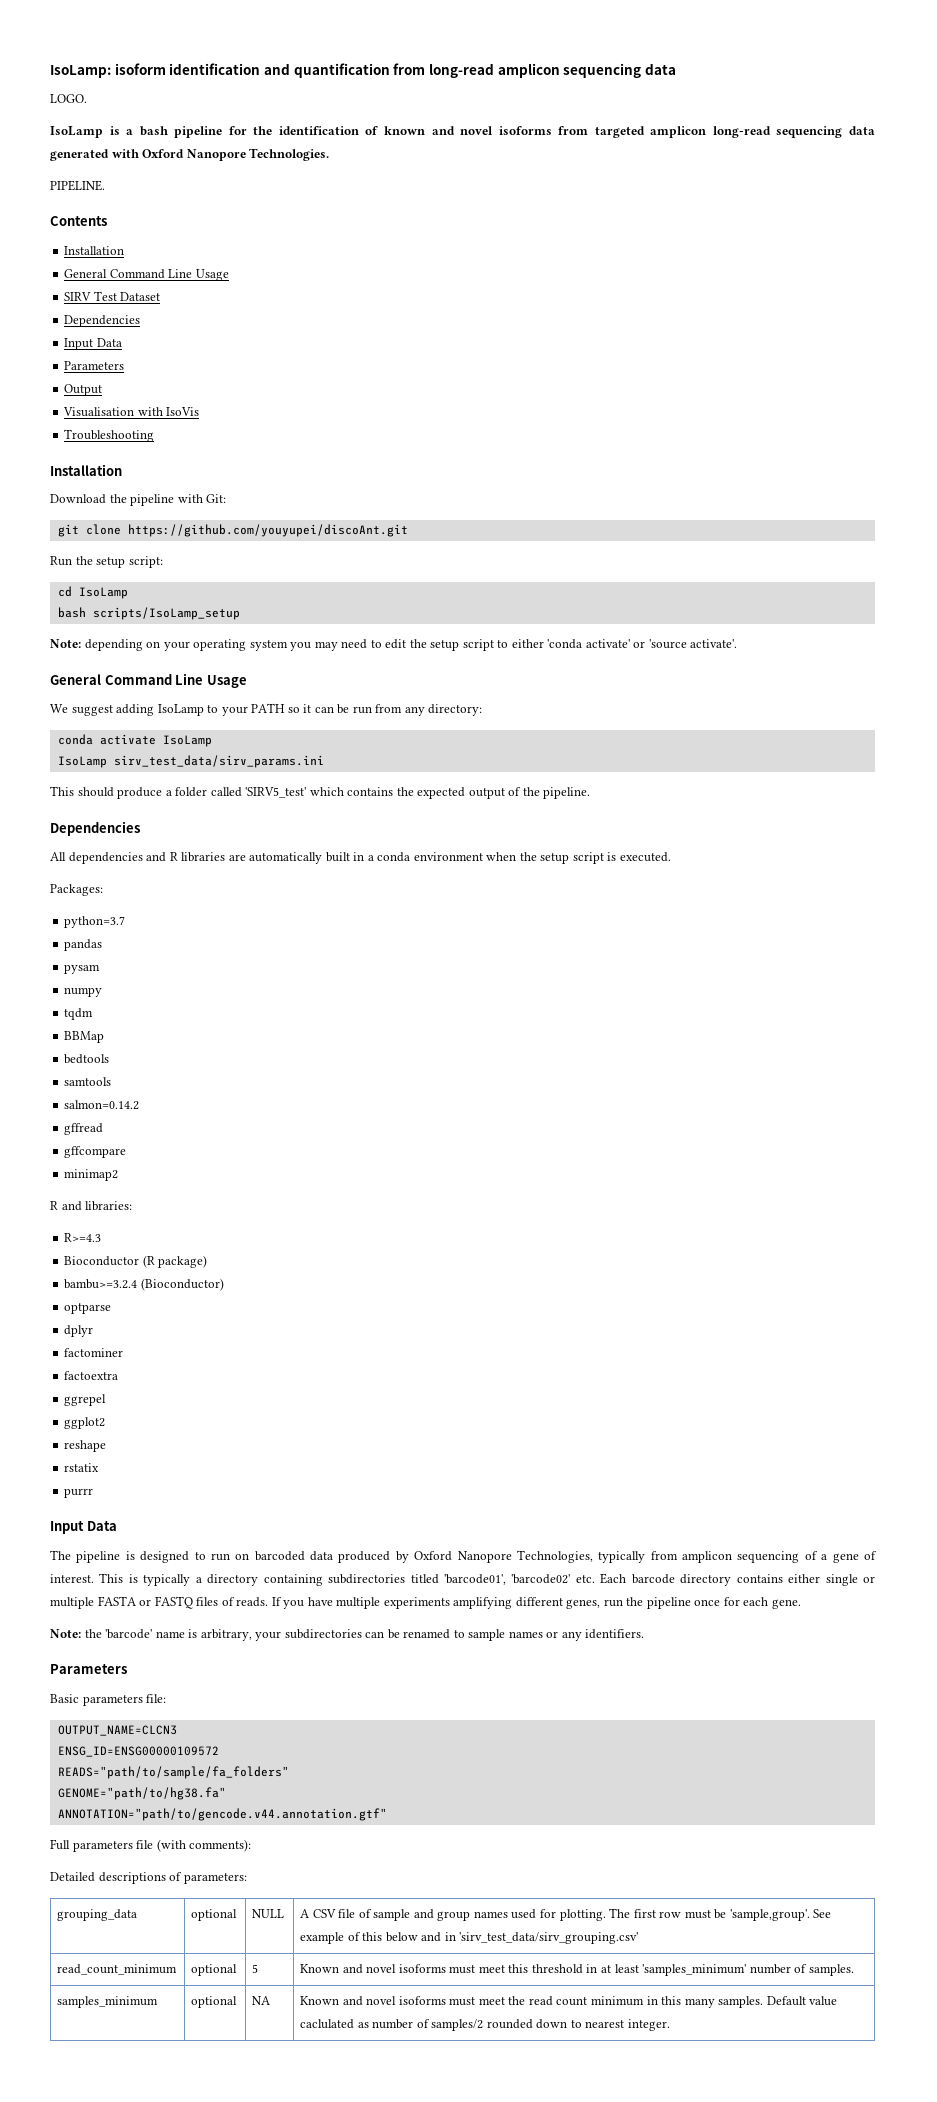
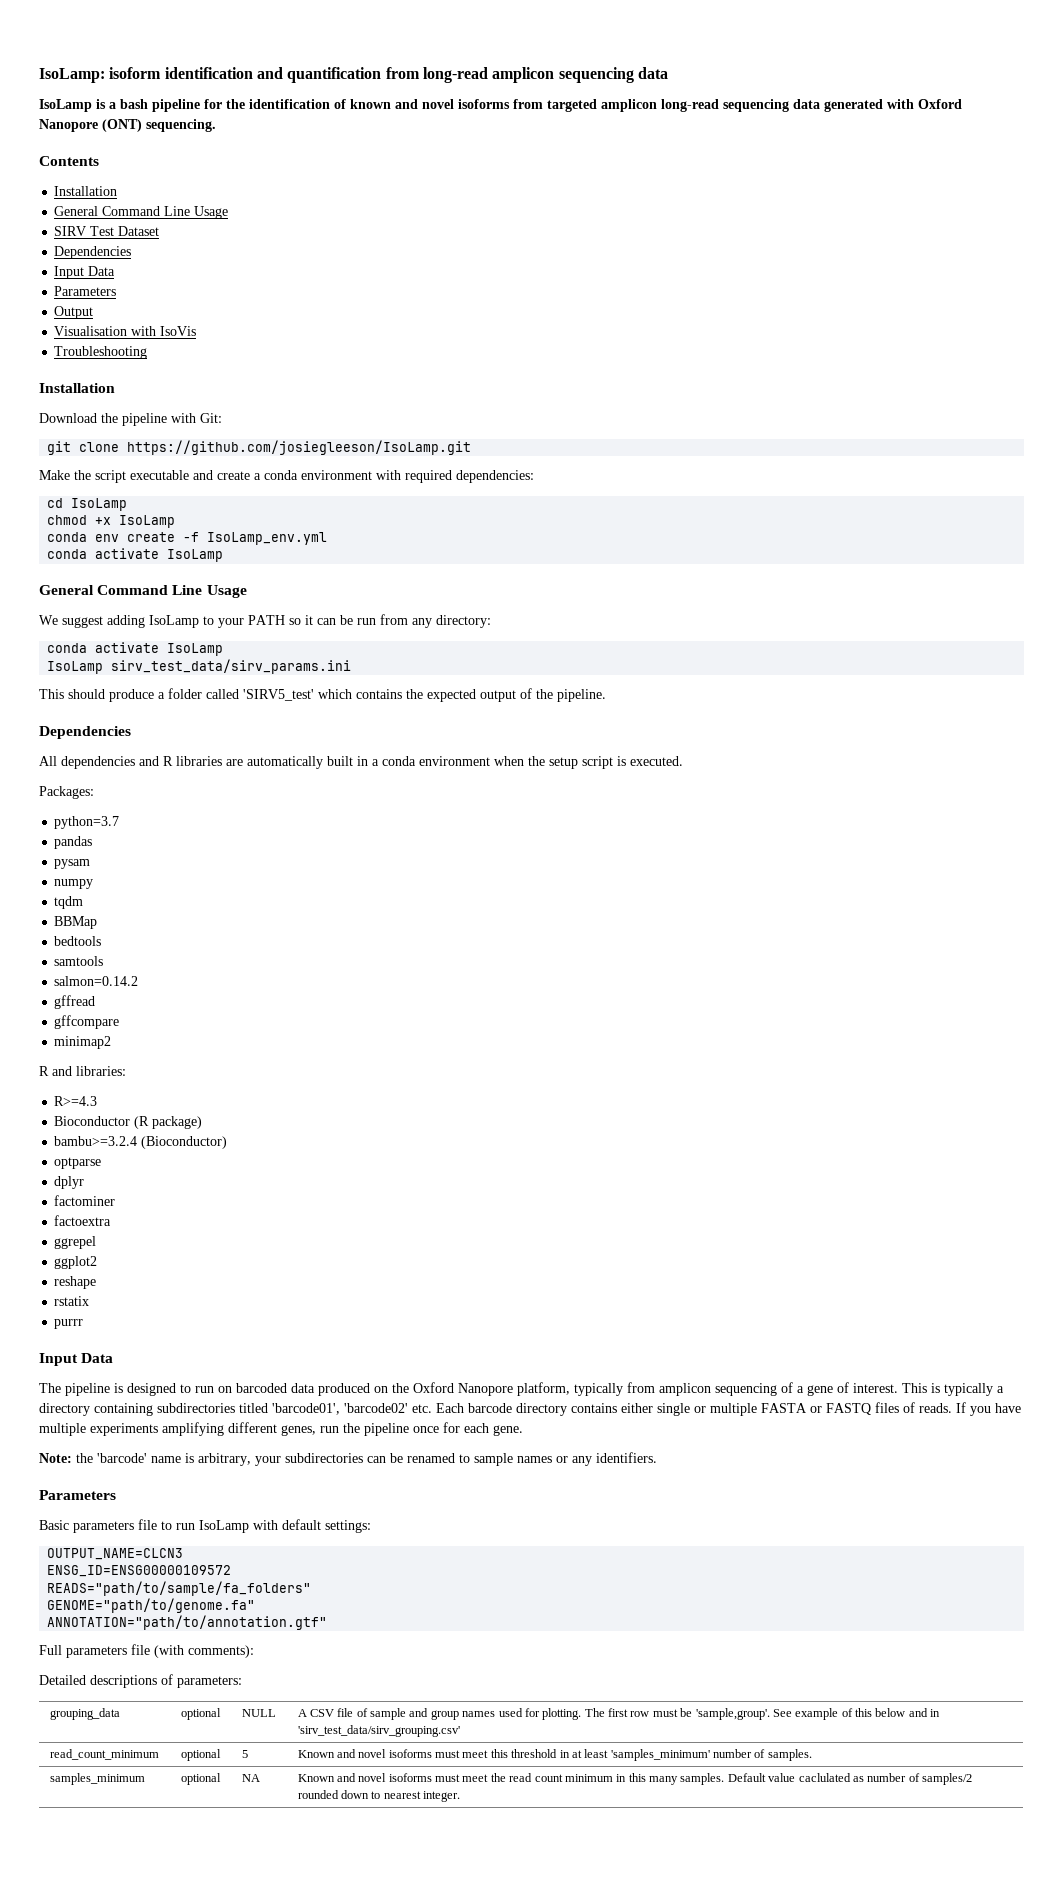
[50,94,87,103] // LOGO. -> (668, 73) none
[249,148,330,161] [50,180,105,191] Technologies. // PIPELINE. -> [102,119,216,132] (ONT) sequencing.
[127,524,408,537] [50,556,163,568] [57,586,128,599] [57,607,240,620] [50,639,738,651] https://github.com/youyupei/discoAnt.git // Run the setup script: // cd IsoLamp // bash scripts/IsoLamp_setup // Note: depending on your operating system you may need to edit the setup script to either 'conda activate' or 'source activate'. -> [127,440,472,455] [39,470,534,483] [47,498,128,511] [47,515,176,528] [47,532,328,545] [47,548,224,562] https://github.com/josiegleeson/IsoLamp.git // Make the script executable and create a conda environment with required dependencies: // cd IsoLamp // chmod +x IsoLamp // conda env create -f IsoLamp_env.yml // conda activate IsoLamp
[395,1550,593,1563] by Oxford Nanopore Technologies, -> [374,1382,570,1396] on the Oxford Nanopore platform,
[146,1694,167,1703] file: -> [138,1519,371,1533] file to run IsoLamp with default settings:
[57,1787,226,1800] [57,1808,387,1821] GENOME="path/to/hg38.fa" // ANNOTATION="path/to/gencode.v44.annotation.gtf" -> [47,1598,256,1613] [47,1615,328,1630] GENOME="path/to/genome.fa" // ANNOTATION="path/to/annotation.gtf"

